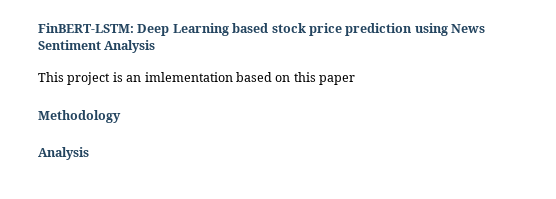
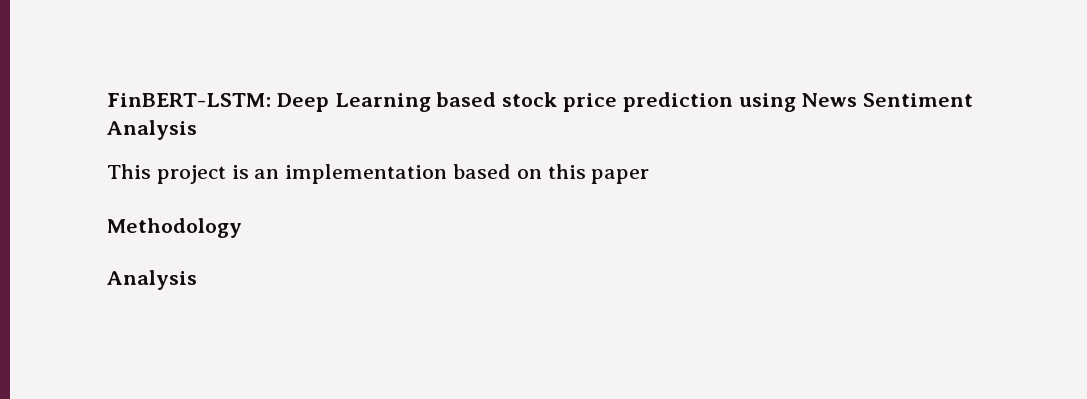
[144,72,233,82] imlementation -> [285,164,448,184] implementation

